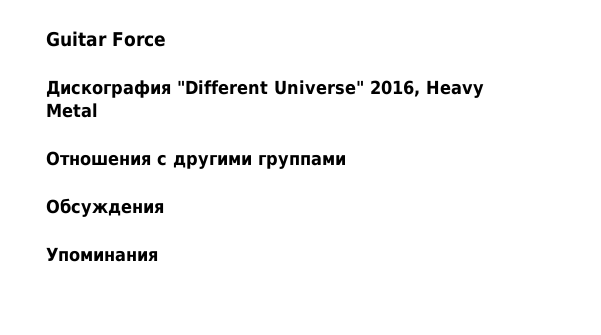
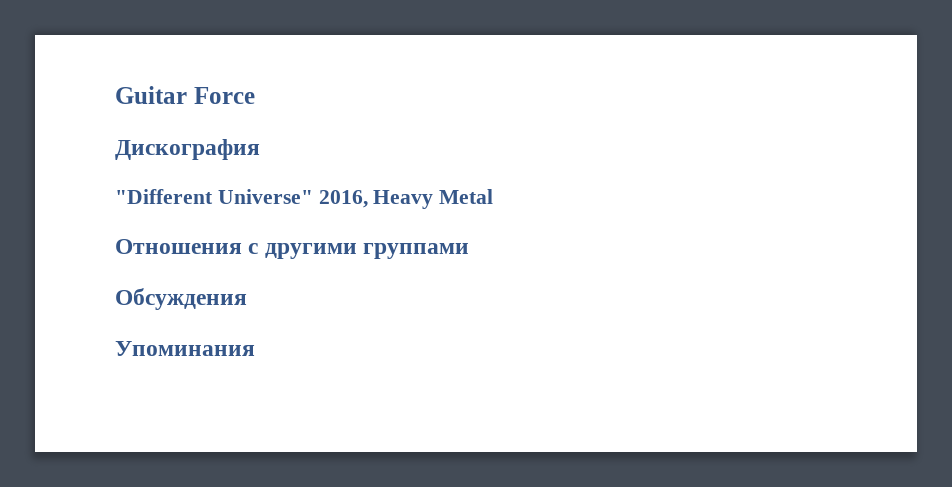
(171, 89) none -> (260, 149) //

